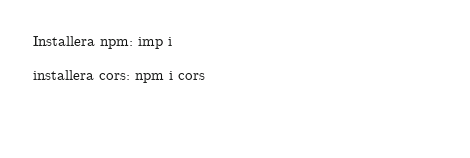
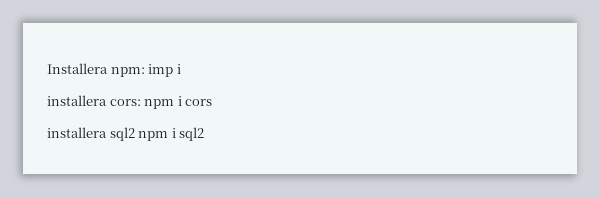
(205, 76) none -> [47,127,205,141] // installera sql2 npm i sql2

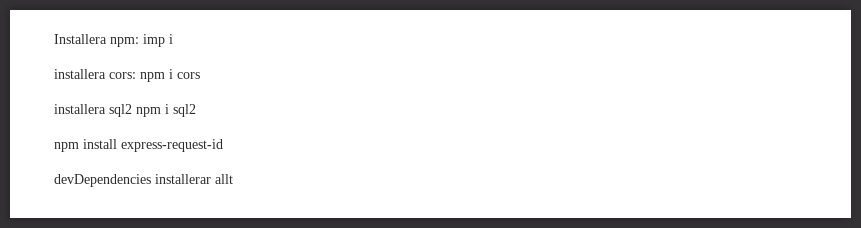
(205, 134) none -> [54,139,223,152] [54,174,233,187] // npm install express-request-id // devDependencies installerar allt

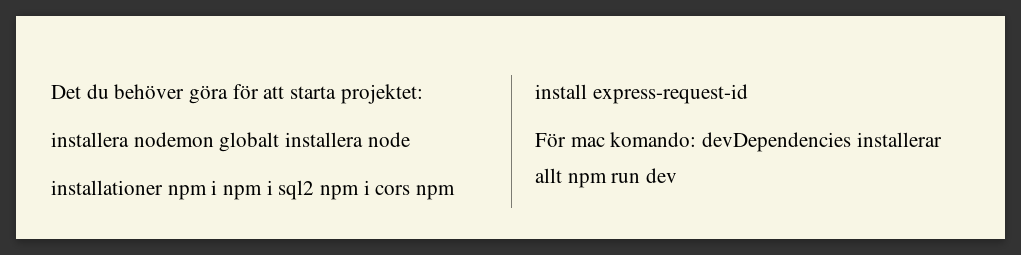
[54,34,173,47] [54,69,200,82] [54,104,196,117] [54,139,223,152] [54,174,233,187] Installera npm: imp i // installera cors: npm i cors // installera sql2 npm i sql2 // npm install express-request-id // devDependencies installerar allt -> [51,84,423,104] [51,132,410,152] [51,180,456,200] [535,84,748,104] [535,132,942,152] [535,168,678,188] Det du behöver göra för att starta projektet: // installera nodemon globalt installera node // installationer npm i npm i sql2 npm i cors npm install express-request-id // För mac komando: devDependencies installerar allt npm run dev

